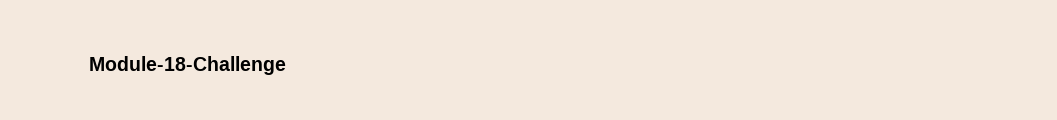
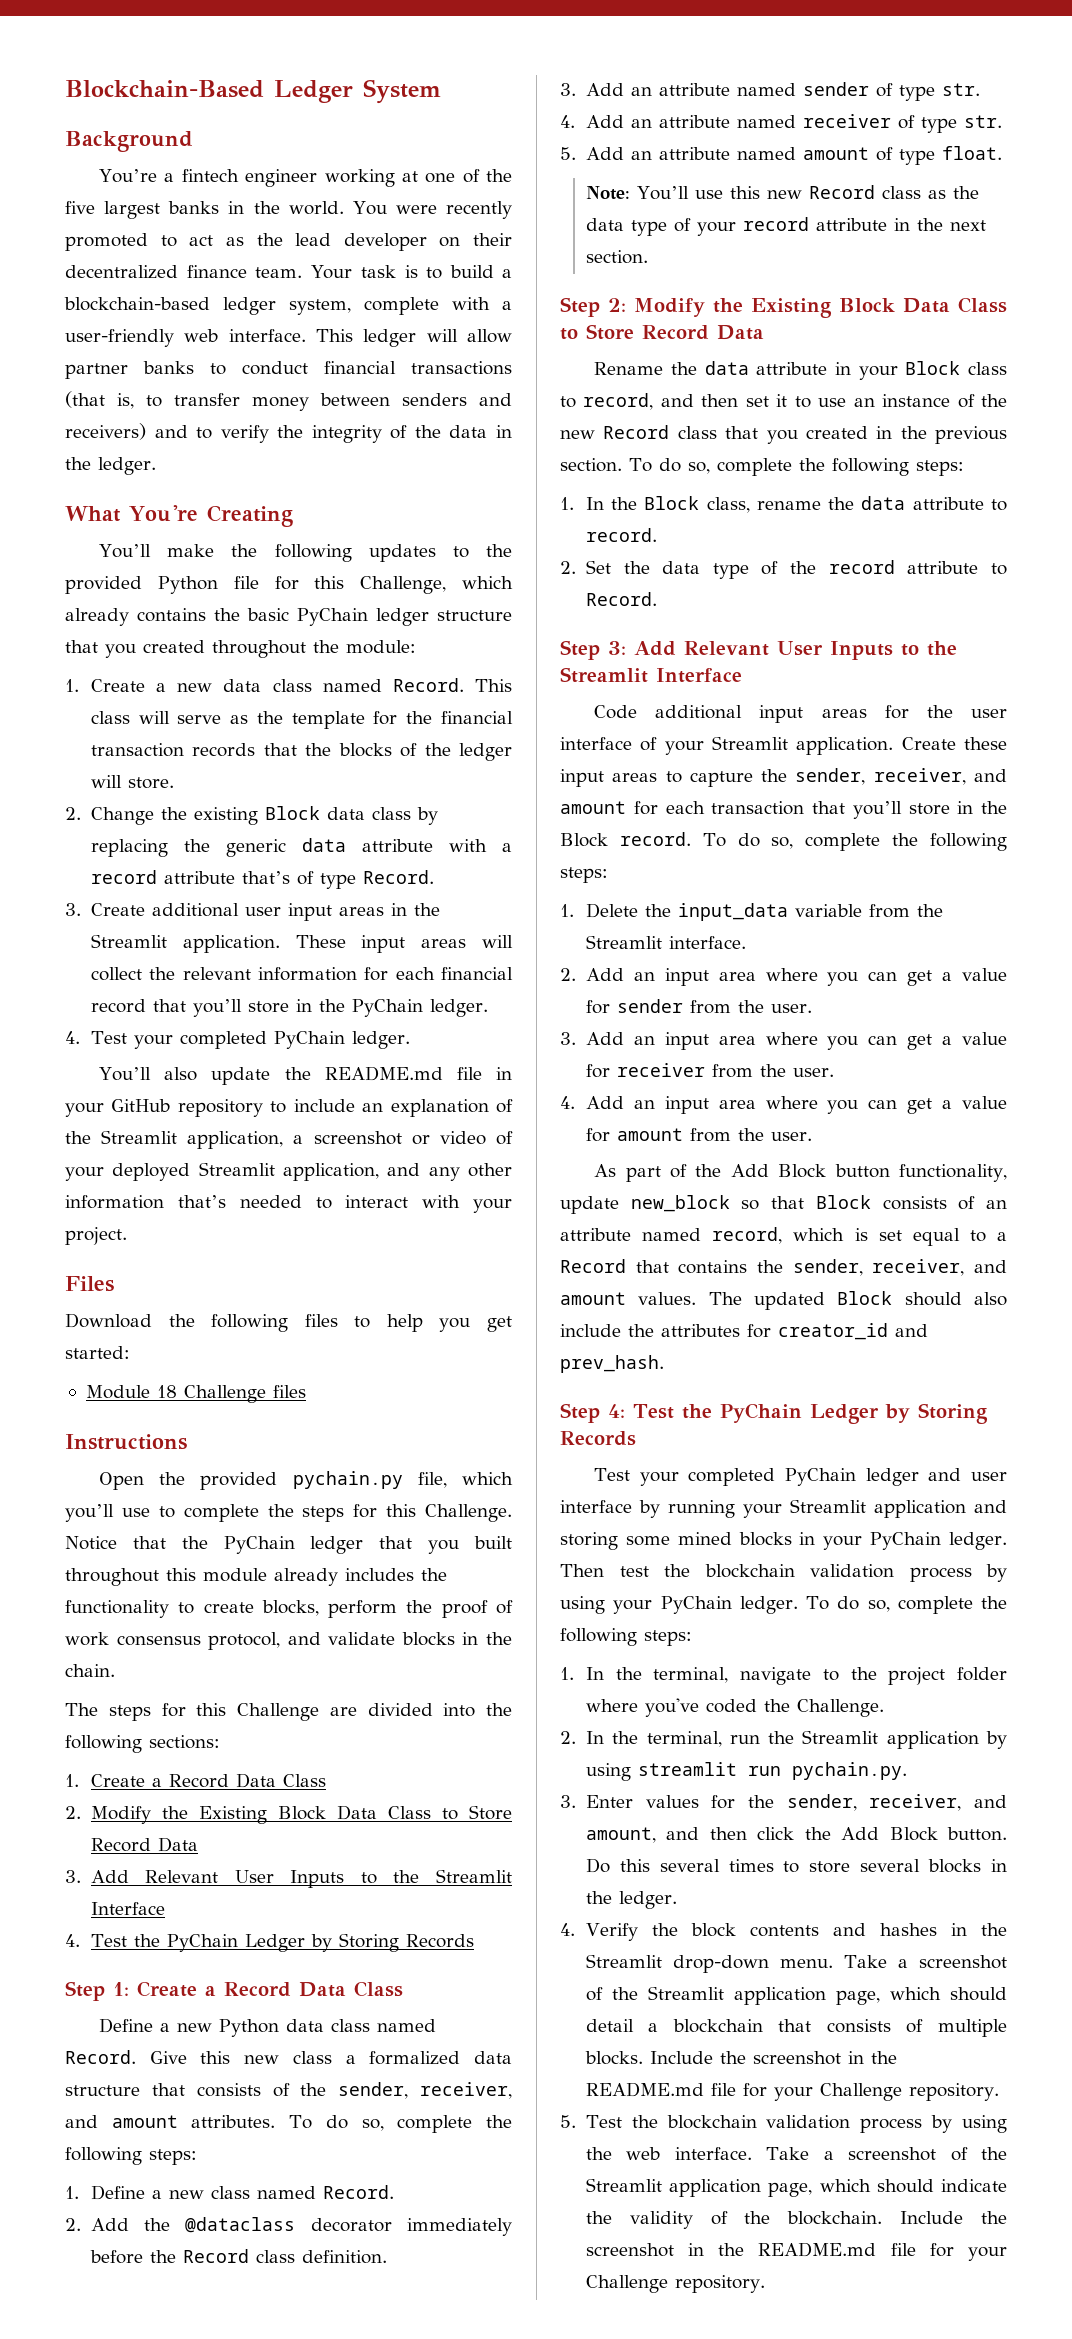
[89,56,286,75] Module-18-Challenge -> [65,79,441,104] [65,131,193,152] [99,169,512,187] [65,201,512,219] [65,233,512,251] [65,265,512,279] [64,297,512,315] [65,329,512,347] [65,361,512,379] [65,391,512,411] [65,423,512,443] [65,457,156,475] [65,505,293,527] [99,544,512,562] [65,576,513,594] [65,608,512,626] [65,640,416,658] [65,678,512,692] [90,711,513,729] [90,743,513,761] [90,775,174,789] [65,806,438,825] [90,838,512,857] [90,870,434,889] [65,903,440,921] [90,934,513,953] [90,967,513,981] [90,999,488,1017] [65,1031,410,1049] [99,1066,512,1085] [65,1099,513,1117] [65,1130,513,1149] [65,1162,512,1181] [65,1195,512,1213] [65,1227,127,1245] [65,1276,114,1292] [65,1313,512,1332] [65,1346,130,1359] [85,1385,306,1403] [65,1434,187,1450] [99,1471,513,1490] [65,1504,512,1522] [65,1536,512,1554] [65,1568,447,1586] [65,1600,513,1618] [65,1632,512,1650] [65,1664,115,1677] [65,1703,512,1721] [65,1735,220,1753] [65,1773,326,1788] [65,1805,513,1824] [90,1837,198,1852] [65,1869,512,1888] [90,1902,165,1915] [65,1933,474,1952] [65,1981,403,2001] [99,2018,437,2037] [65,2050,512,2065] [65,2082,512,2099] [65,2115,512,2133] [65,2147,197,2165] [65,2185,394,2200] [65,2217,512,2236] [89,2249,387,2264] [560,82,980,101] [560,114,1002,133] [560,146,1002,165] [585,185,979,200] [585,217,986,236] [585,250,648,264] [560,297,1007,318] [560,324,764,340] [594,361,1007,380] [560,393,1007,410] [560,425,1007,444] [560,458,964,476] [560,496,1007,513] [585,528,657,542] [560,560,1007,579] [585,592,657,606] [560,640,957,660] [560,667,742,683] [594,705,1007,723] [560,736,1007,755] [560,768,1007,787] [560,801,1007,819] [560,832,1007,851] [560,867,608,883] [560,903,943,921] [585,935,746,949] [560,968,1007,986] [585,999,812,1014] [560,1032,1007,1050] [585,1063,834,1078] [560,1096,1007,1114] [585,1128,812,1142] [594,1164,1008,1182] [560,1195,1007,1214] [560,1227,1007,1246] [560,1259,1007,1276] [560,1291,1007,1310] [560,1323,928,1340] [560,1355,664,1373] [560,1403,988,1424] [560,1431,636,1446] [594,1468,1007,1486] [560,1499,1007,1518] [560,1532,1008,1550] [560,1564,1007,1582] [560,1596,1007,1614] [560,1628,692,1646] [560,1667,1007,1685] [585,1698,884,1717] [560,1730,1007,1749] [585,1762,907,1781] [560,1794,1007,1811] [585,1827,1007,1843] [585,1858,1007,1873] [585,1891,677,1909] [560,1923,1007,1941] [585,1954,1007,1973] [585,1986,1007,2005] [585,2019,1007,2037] [584,2051,897,2065] [585,2082,999,2101] [560,2115,1007,2133] [585,2147,1007,2161] [585,2178,1007,2197] [585,2211,1007,2229] [585,2242,1007,2261] [585,2275,765,2293] Blockchain-Based Ledger System // Background // You’re a fintech engineer working at one of the five largest banks in the world. You were recently promoted to act as the lead developer on their decentralized finance team. Your task is to build a blockchain-based ledger system, complete with a user-friendly web interface. This ledger will allow partner banks to conduct financial transactions (that is, to transfer money between senders and receivers) and to verify the integrity of the data in the ledger. // What You're Creating // You’ll make the following updates to the provided Python file for this Challenge, which already contains the basic PyChain ledger structure that you created throughout the module: // 1. Create a new data class named Record. This class will serve as the template for the financial transaction records that the blocks of the ledger will store. // 2. Change the existing Block data class by replacing the generic data attribute with a record attribute that’s of type Record. // 3. Create additional user input areas in the Streamlit application. These input areas will collect the relevant information for each financial record that you’ll store in the PyChain ledger. // 4. Test your completed PyChain ledger. // You’ll also update the README.md file in your GitHub repository to include an explanation of the Streamlit application, a screenshot or video of your deployed Streamlit application, and any other information that’s needed to interact with your project. // Files // Download the following files to help you get started: // Module 18 Challenge files // Instructions // Open the provided pychain.py file, which you’ll use to complete the steps for this Challenge. Notice that the PyChain ledger that you built throughout this module already includes the functionality to create blocks, perform the proof of work consensus protocol, and validate blocks in the chain. // The steps for this Challenge are divided into the following sections: // 1. Create a Record Data Class // 2. Modify the Existing Block Data Class to Store Record Data // 3. Add Relevant User Inputs to the Streamlit Interface // 4. Test the PyChain Ledger by Storing Records // Step 1: Create a Record Data Class // Define a new Python data class named Record. Give this new class a formalized data structure that consists of the sender, receiver, and amount attributes. To do so, complete the following steps: // 1. Define a new class named Record. // 2. Add the @dataclass decorator immediately before the Record class definition. // 3. Add an attribute named sender of type str. // 4. Add an attribute named receiver of type str. // 5. Add an attribute named amount of type float. // Note: You’ll use this new Record class as the data type of your record attribute in the next section. // Step 2: Modify the Existing Block Data Class to Store Record Data // Rename the data attribute in your Block class to record, and then set it to use an instance of the new Record class that you created in the previous section. To do so, complete the following steps: // 1. In the Block class, rename the data attribute to record. // 2. Set the data type of the record attribute to Record. // Step 3: Add Relevant User Inputs to the Streamlit Interface // Code additional input areas for the user interface of your Streamlit application. Create these input areas to capture the sender, receiver, and amount for each transaction that you’ll store in the Block record. To do so, complete the following steps: // 1. Delete the input_data variable from the Streamlit interface. // 2. Add an input area where you can get a value for sender from the user. // 3. Add an input area where you can get a value for receiver from the user. // 4. Add an input area where you can get a value for amount from the user. // As part of the Add Block button functionality, update new_block so that Block consists of an attribute named record, which is set equal to a Record that contains the sender, receiver, and amount values. The updated Block should also include the attributes for creator_id and prev_hash. // Step 4: Test the PyChain Ledger by Storing Records // Test your completed PyChain ledger and user interface by running your Streamlit application and storing some mined blocks in your PyChain ledger. Then test the blockchain validation process by using your PyChain ledger. To do so, complete the following steps: // 1. In the terminal, navigate to the project folder where you've coded the Challenge. // 2. In the terminal, run the Streamlit application by using streamlit run pychain.py. // 3. Enter values for the sender, receiver, and amount, and then click the Add Block button. Do this several times to store several blocks in the ledger. // 4. Verify the block contents and hashes in the Streamlit drop-down menu. Take a screenshot of the Streamlit application page, which should detail a blockchain that consists of multiple blocks. Include the screenshot in the README.md file for your Challenge repository. // 5. Test the blockchain validation process by using the web interface. Take a screenshot of the Streamlit application page, which should indicate the validity of the blockchain. Include the screenshot in the README.md file for your Challenge repository.

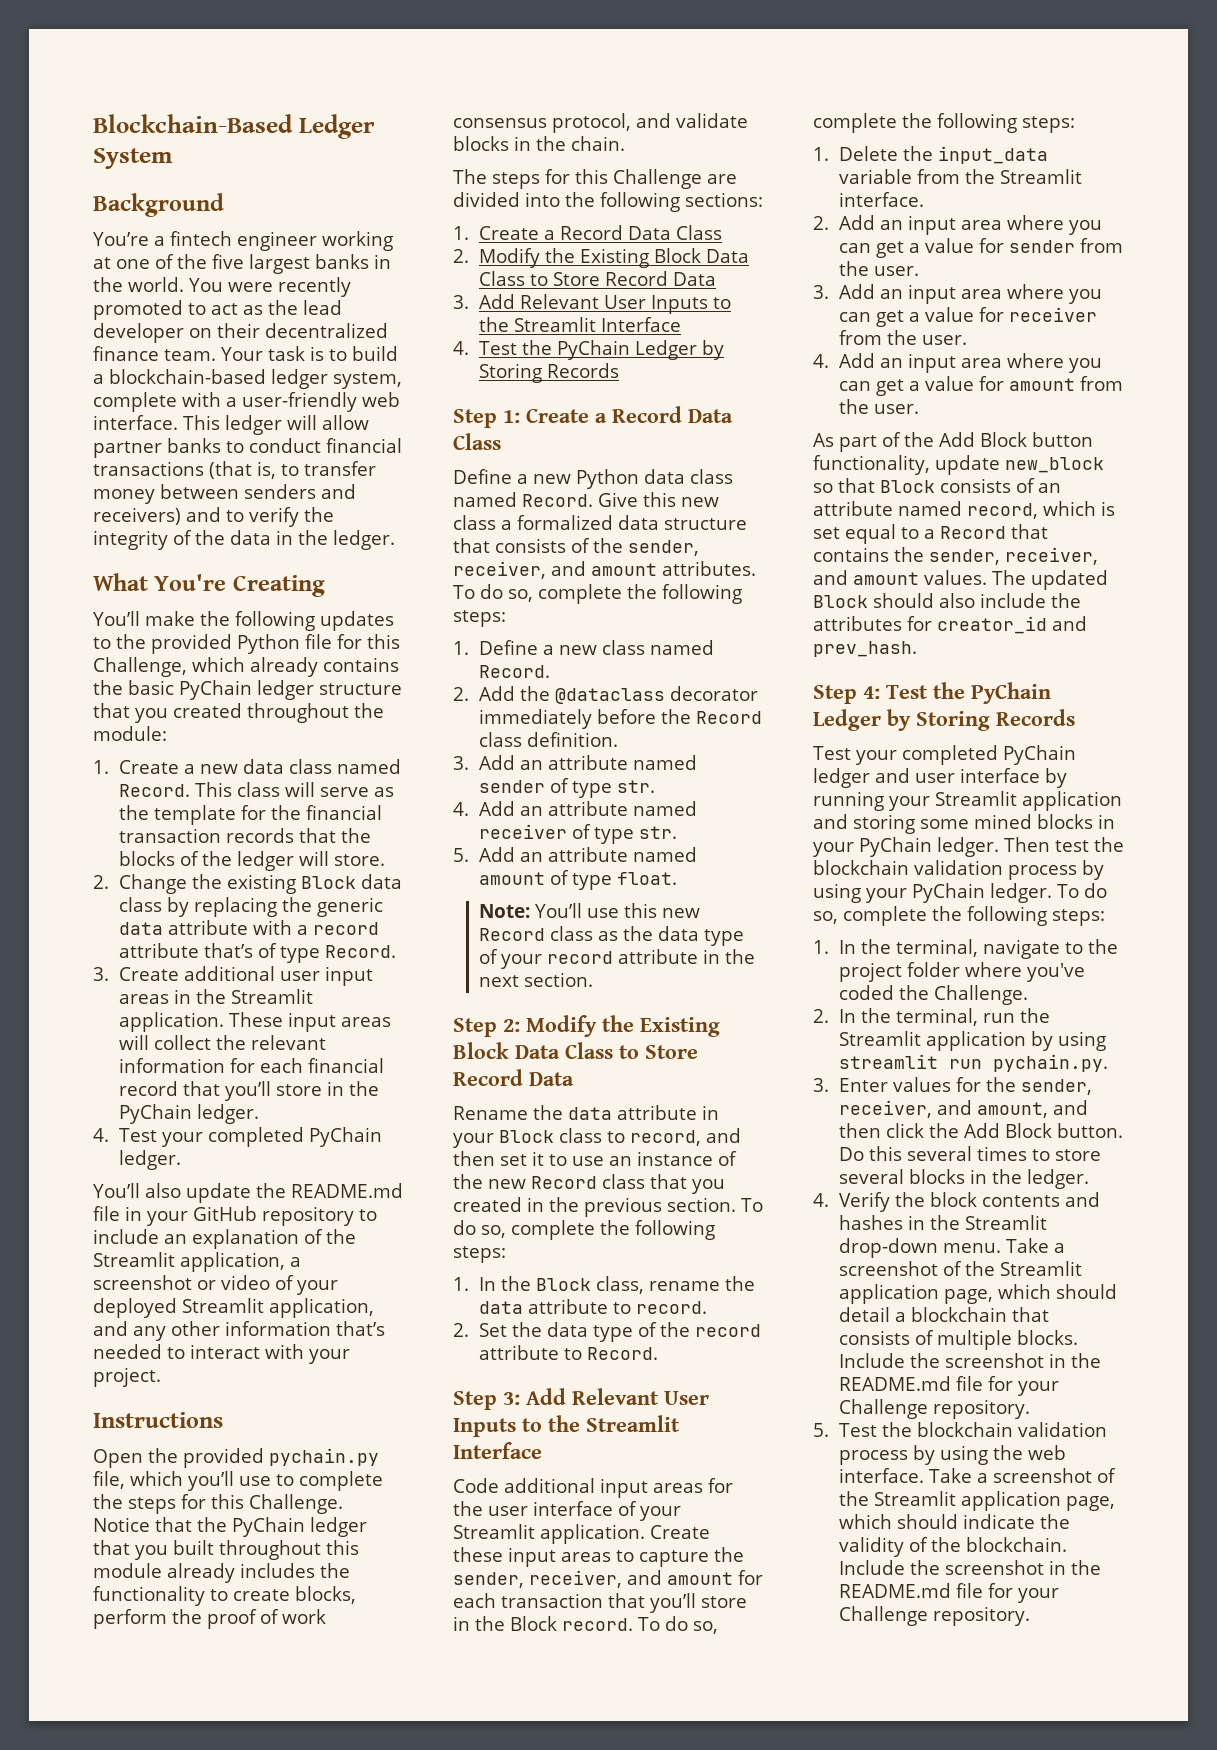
[65,1276,114,1292] [65,1313,512,1332] [65,1346,130,1359] [85,1385,306,1403] // Files // Download the following files to help you get started: // Module 18 Challenge files -> (161, 1377) none

